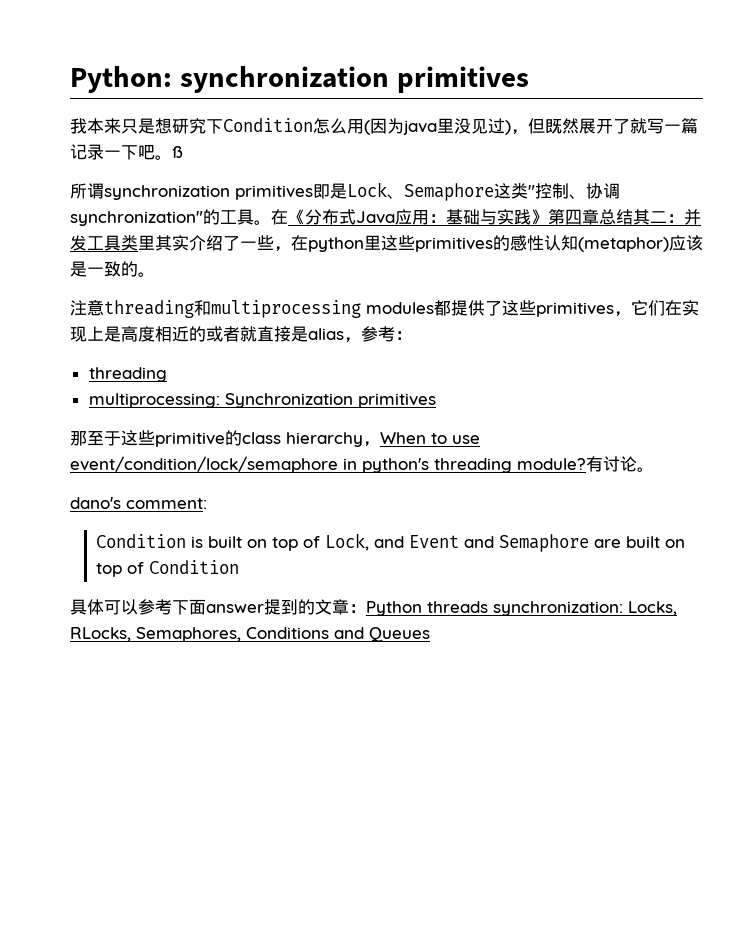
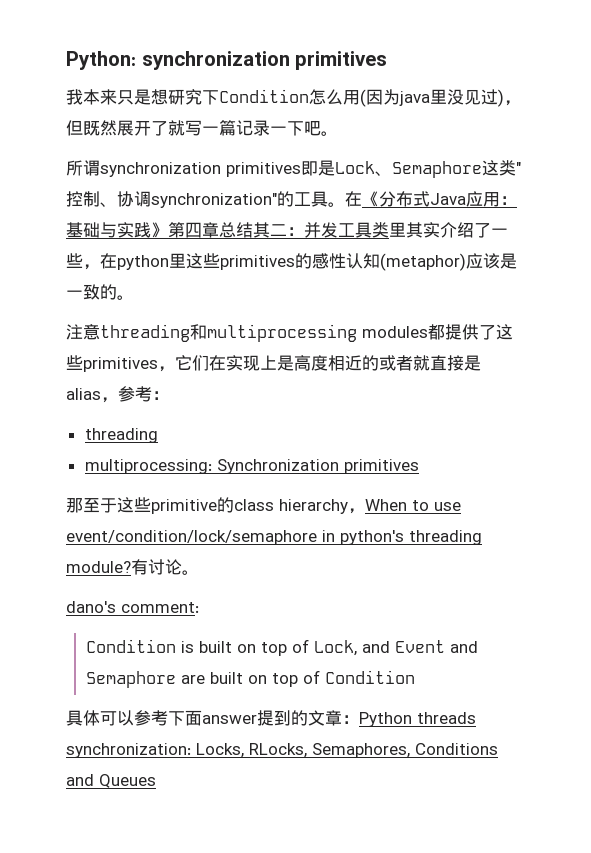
[172,146,183,158] ß -> (338, 133) none

